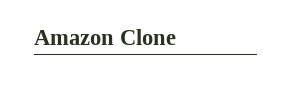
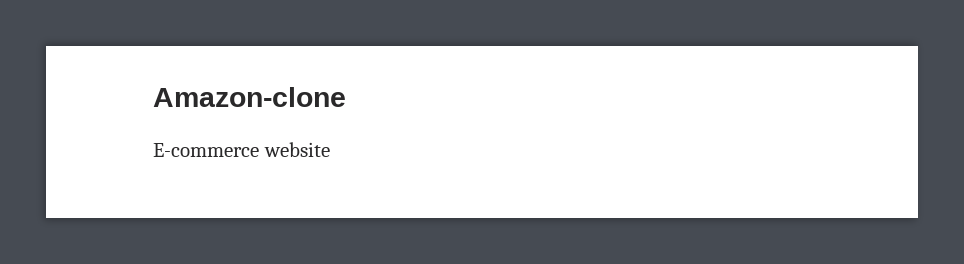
[34,29,177,45] Amazon Clone -> [153,87,346,107] [153,142,330,157] Amazon-clone // E-commerce website

